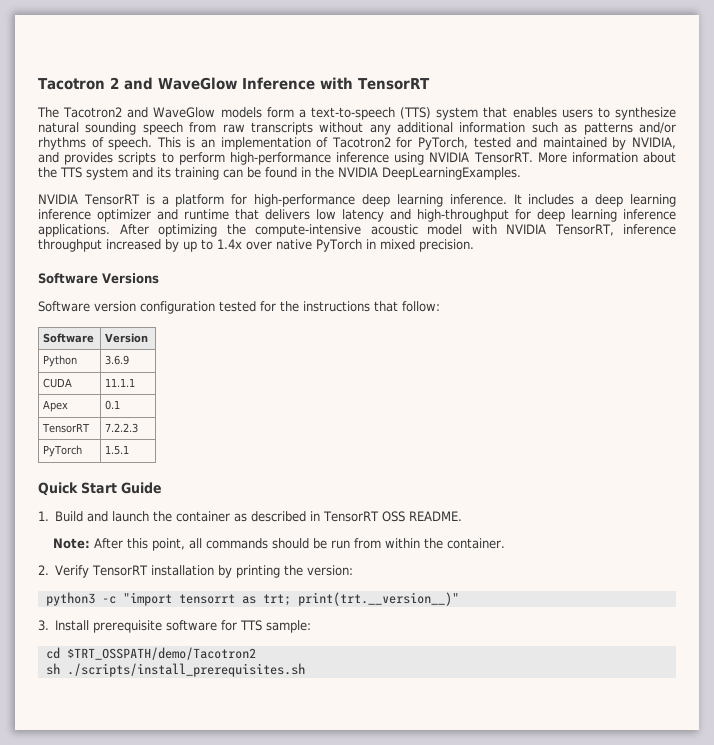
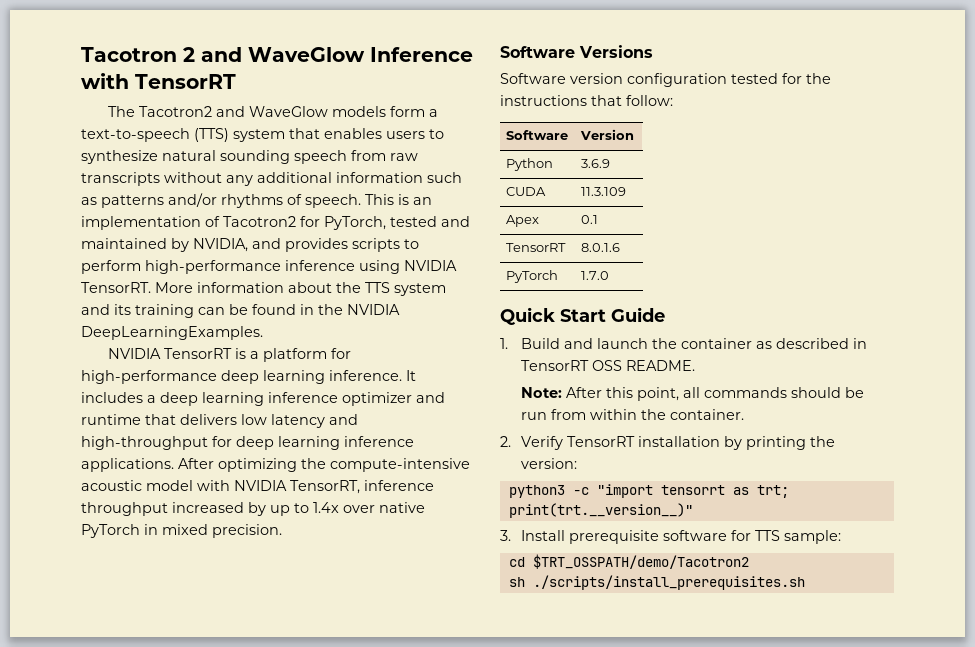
[105,378,136,387] 11.1.1 -> [581,187,627,196] 11.3.109
[105,423,139,433] 7.2.2.3 -> [581,243,621,252] 8.0.1.6
[105,445,130,455] 1.5.1 -> [581,271,610,280] 1.7.0

